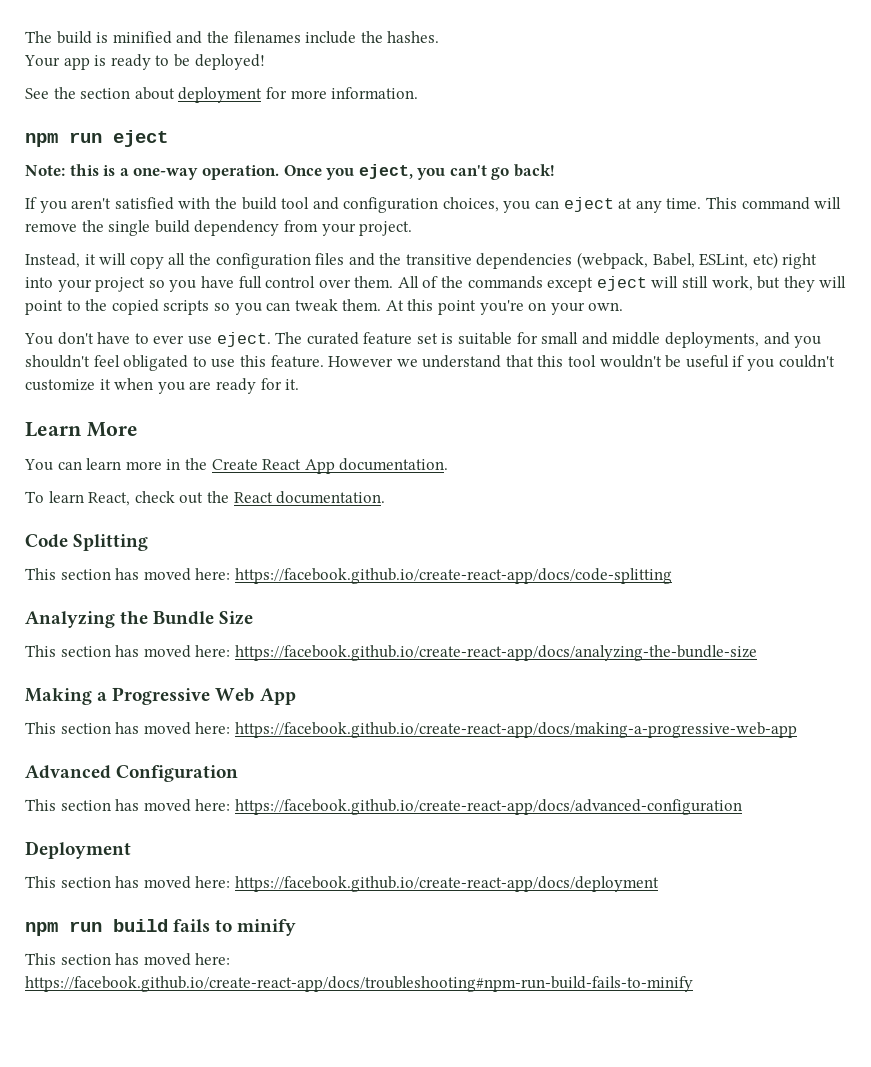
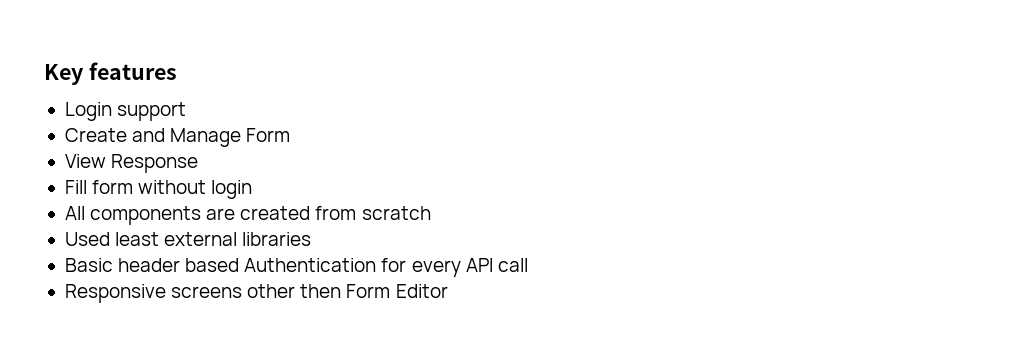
[25,31,440,44] [24,54,265,70] [25,87,419,103] [25,130,168,147] [25,164,556,180] [25,197,842,213] [25,220,413,236] [25,252,818,269] [25,276,847,292] [25,299,624,315] [24,332,822,348] [25,355,835,371] [25,378,300,394] [25,422,138,437] [24,458,449,474] [25,491,386,506] [25,534,149,551] [25,568,672,584] [25,611,254,628] [25,645,757,661] [25,687,296,705] [25,722,797,738] [25,765,239,782] [25,799,742,815] [25,841,131,859] [25,876,659,892] [25,919,297,936] [25,953,231,966] [25,976,693,992] The build is minified and the filenames include the hashes. // Your app is ready to be deployed! // See the section about deployment for more information. // npm run eject // Note: this is a one-way operation. Once you eject, you can't go back! // If you aren't satisfied with the build tool and configuration choices, you can eject at any time. This command will remove the single build dependency from your project. // Instead, it will copy all the configuration files and the transitive dependencies (webpack, Babel, ESLint, etc) right into your project so you have full control over them. All of the commands except eject will still work, but they will point to the copied scripts so you can tweak them. At this point you're on your own. // You don't have to ever use eject. The curated feature set is suitable for small and middle deployments, and you shouldn't feel obligated to use this feature. However we understand that this tool wouldn't be useful if you couldn't customize it when you are ready for it. // Learn More // You can learn more in the Create React App documentation. // To learn React, check out the React documentation. // Code Splitting // This section has moved here: https://facebook.github.io/create-react-app/docs/code-splitting // Analyzing the Bundle Size // This section has moved here: https://facebook.github.io/create-react-app/docs/analyzing-the-bundle-size // Making a Progressive Web App // This section has moved here: https://facebook.github.io/create-react-app/docs/making-a-progressive-web-app // Advanced Configuration // This section has moved here: https://facebook.github.io/create-react-app/docs/advanced-configuration // Deployment // This section has moved here: https://facebook.github.io/create-react-app/docs/deployment // npm run build fails to minify // This section has moved here: https://facebook.github.io/create-react-app/docs/troubleshooting#npm-run-build-fails-to-minify -> [44,62,177,85] [64,102,187,121] [64,128,291,147] [64,154,199,173] [64,180,253,199] [64,206,431,225] [64,232,312,246] [64,258,528,277] [64,284,448,303] Key features // Login support // Create and Manage Form // View Response // Fill form without login // All components are created from scratch // Used least external libraries // Basic header based Authentication for every API call // Responsive screens other then Form Editor

